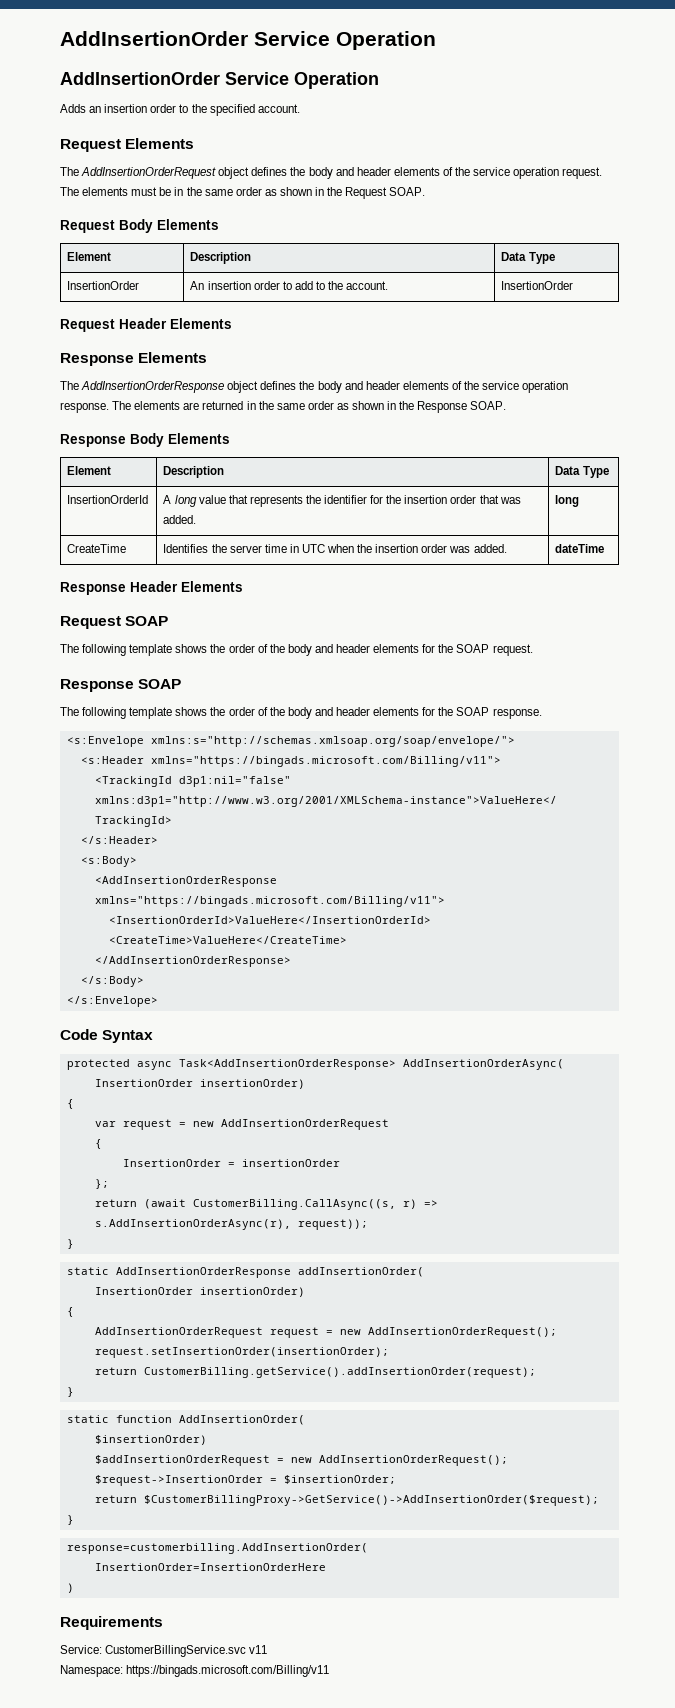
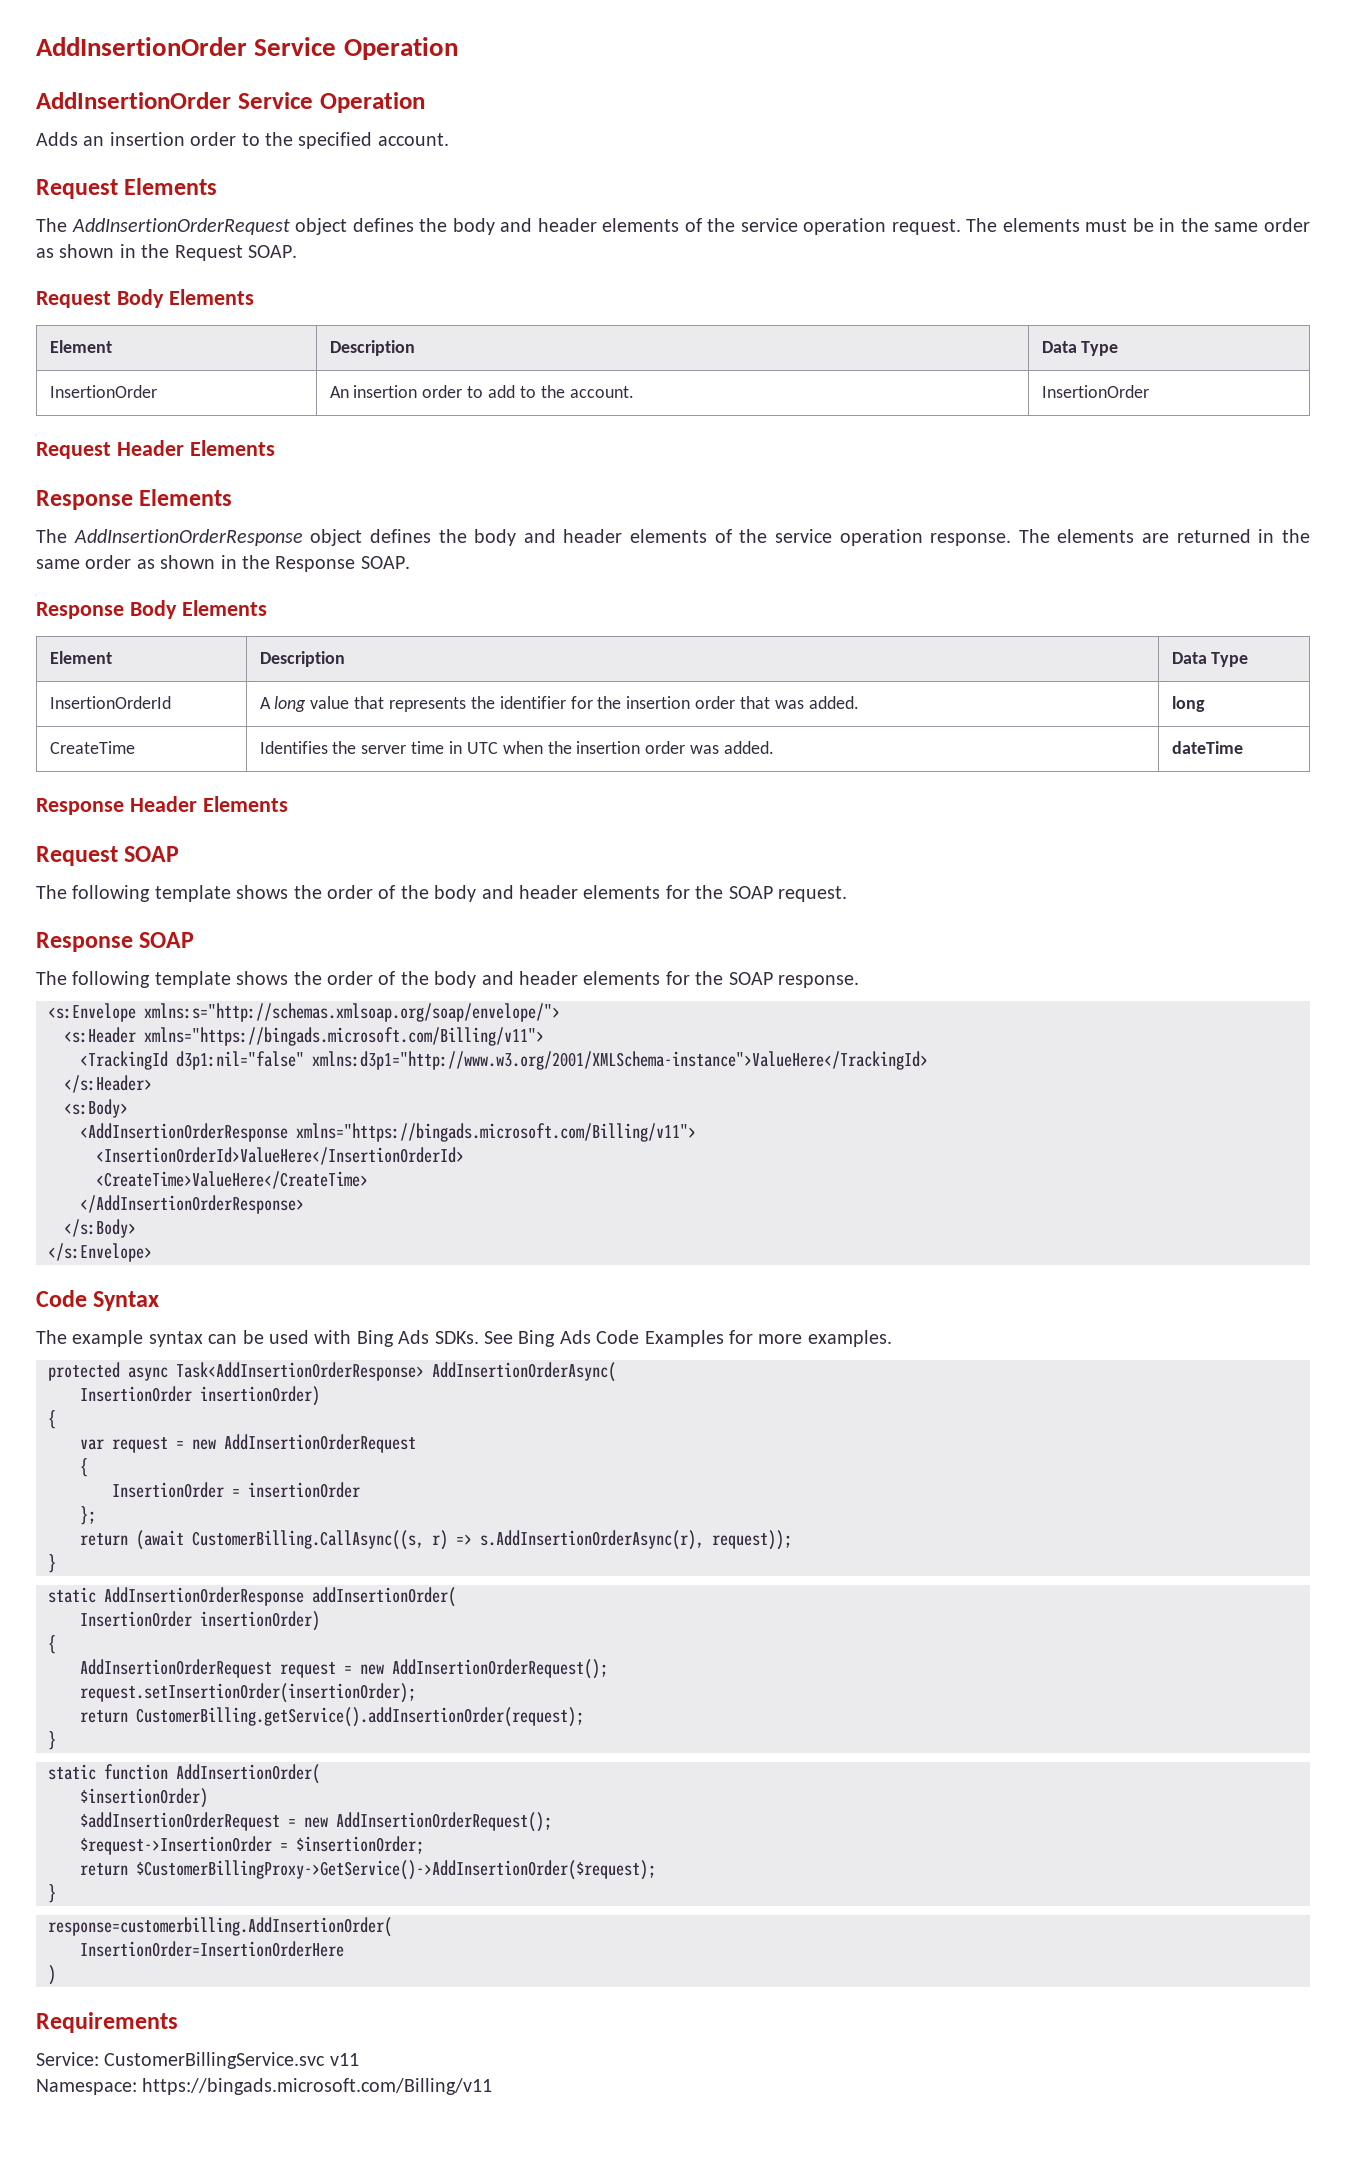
(154, 1036) none -> [36,1330,892,1347] // The example syntax can be used with Bing Ads SDKs. See Bing Ads Code Examples for more examples.

